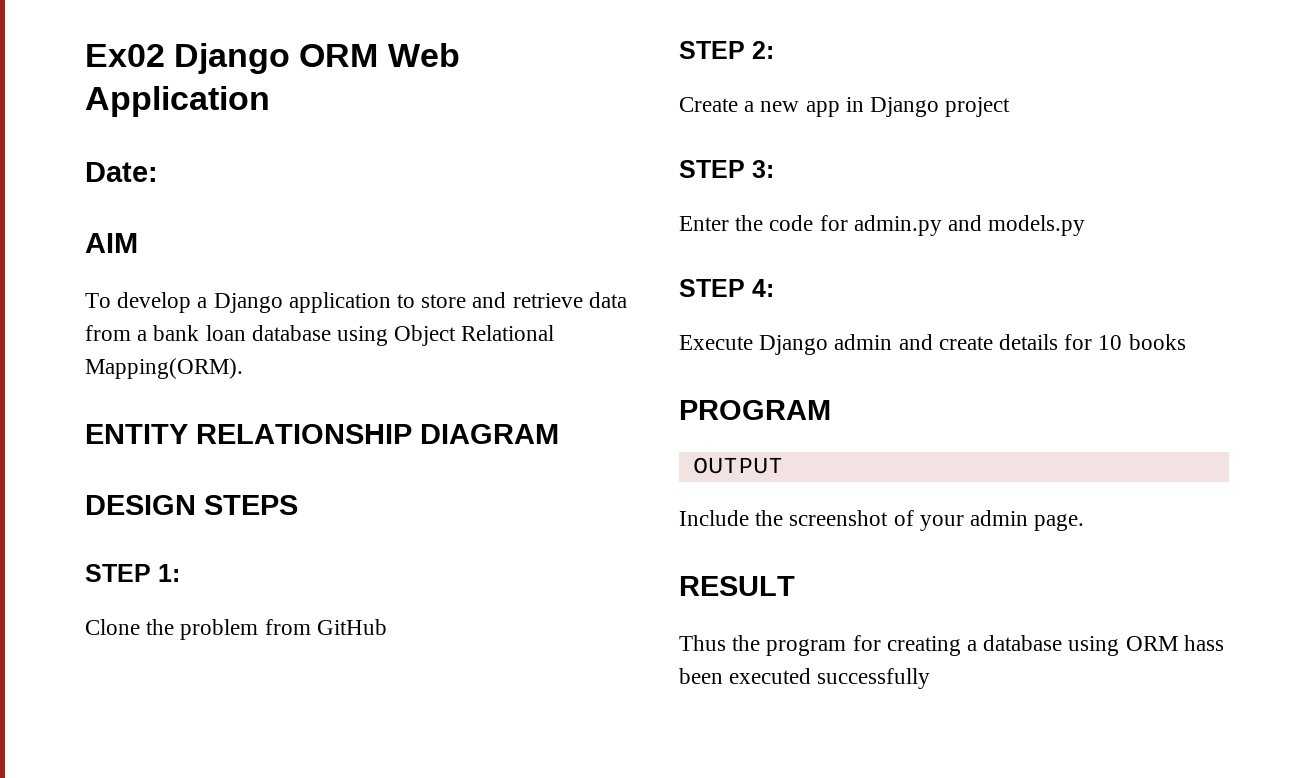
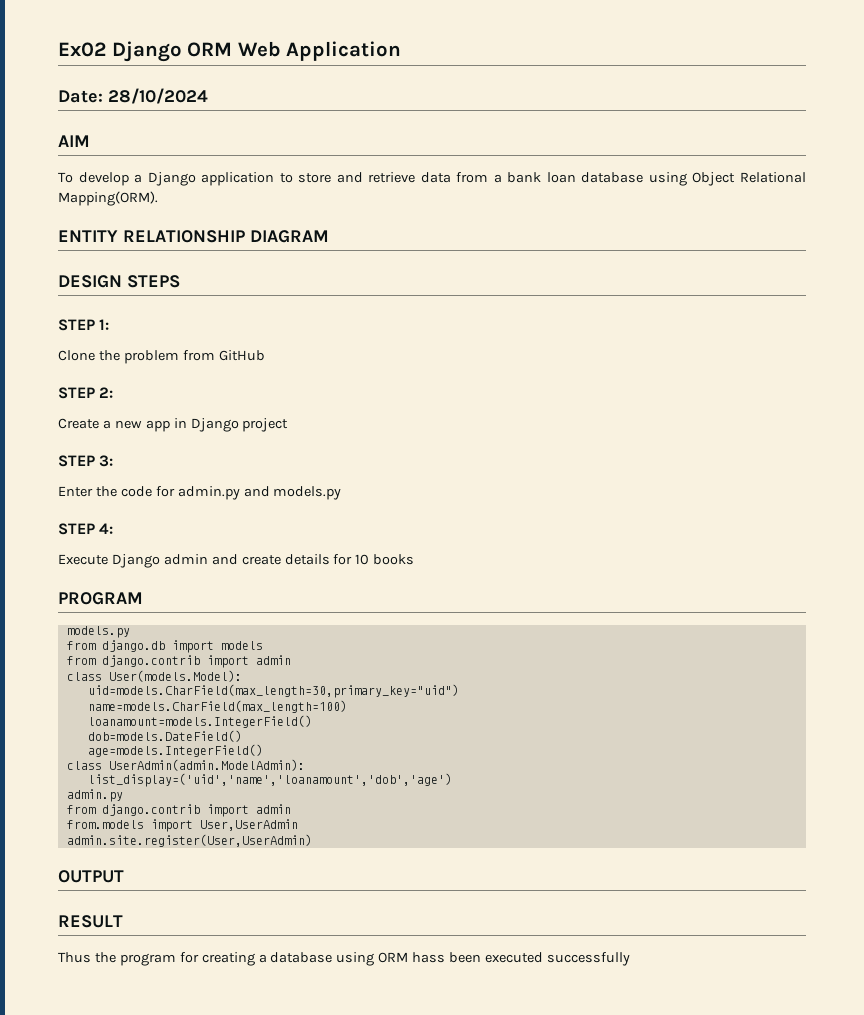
(158, 172) none -> [108,88,208,104] 28/10/2024
[692,457,783,474] [679,510,1085,531] OUTPUT // Include the screenshot of your admin page. -> [66,626,130,638] [66,640,263,653] [66,655,291,668] [66,670,242,682] [87,684,459,698] [87,700,347,713] [87,715,312,728] [87,730,242,742] [87,744,263,757] [66,759,305,771] [87,773,452,787] [66,789,123,802] [66,804,291,817] [66,819,298,832] [66,834,312,847] [58,870,124,883] models.py // from django.db import models // from django.contrib import admin // class User(models.Model): // uid=models.CharField(max_length=30,primary_key="uid") // name=models.CharField(max_length=100) // loanamount=models.IntegerField() // dob=models.DateField() // age=models.IntegerField() // class UserAdmin(admin.ModelAdmin): // list_display=('uid','name','loanamount','dob','age') // admin.py // from django.contrib import admin // from.models import User,UserAdmin // admin.site.register(User,UserAdmin) // OUTPUT

